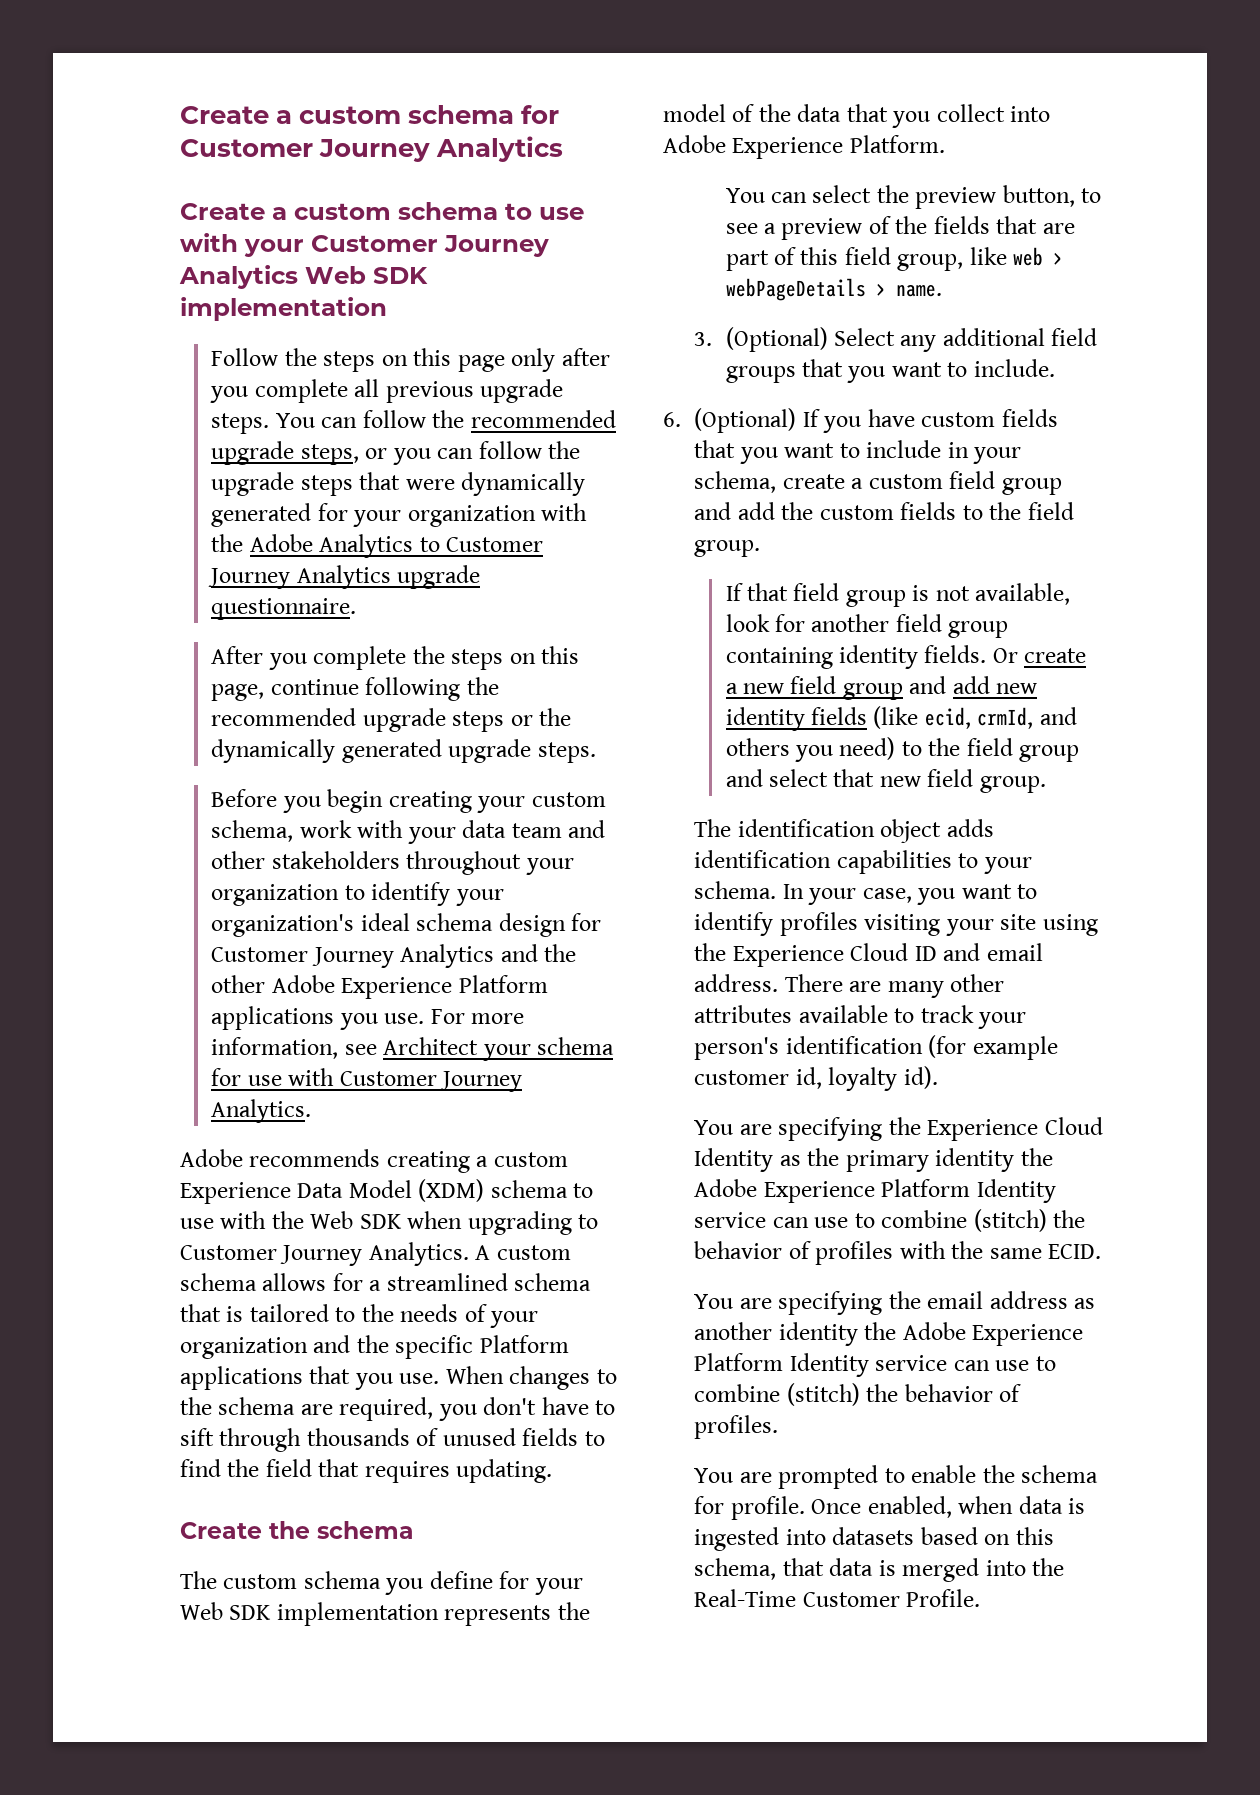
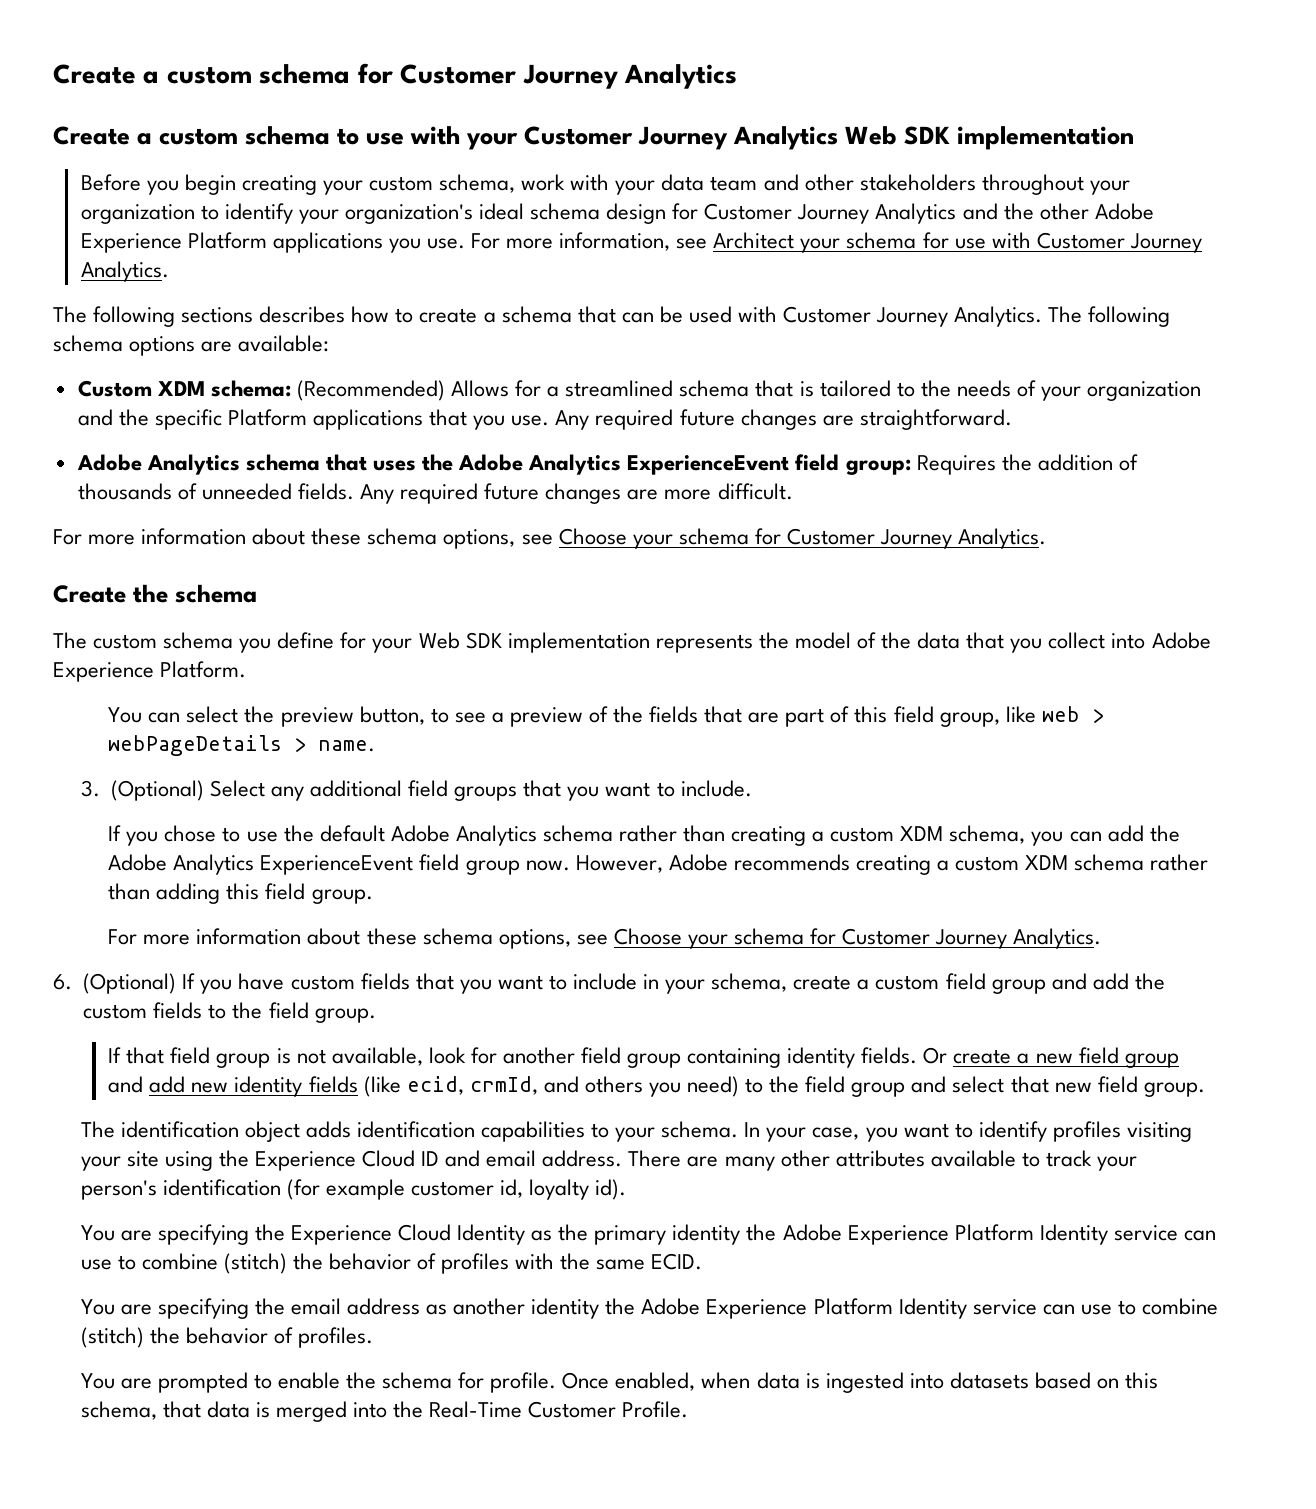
[211,348,610,372] [210,379,564,403] [211,410,616,434] [211,441,581,465] [211,472,586,496] [211,503,588,527] [211,534,544,558] [208,565,481,589] [211,598,357,620] [211,646,580,670] [211,677,499,701] [211,708,572,732] [211,739,596,763] // Follow the steps on this page only after you complete all previous upgrade steps. You can follow the recommended upgrade steps, or you can follow the upgrade steps that were dynamically generated for your organization with the Adobe Analytics to Customer Journey Analytics upgrade questionnaire. // After you complete the steps on this page, continue following the recommended upgrade steps or the dynamically generated upgrade steps. -> (1135, 138) none
[180,1149,568,1173] [180,1179,594,1204] [180,1211,599,1235] [180,1242,571,1266] [180,1273,327,1291] Adobe recommends creating a custom Experience Data Model (XDM) schema to use with the Web SDK when upgrading to Customer Journey Analytics. A custom schema allows -> [53,306,1171,327] [53,335,330,356] [77,380,510,401] The following sections describes how to create a schema that can be used with Customer Journey Analytics. The following schema options are available: // Custom XDM schema: (Recommended) Allows
[445,1366,617,1390] [180,1397,616,1421] [180,1428,605,1452] [180,1459,553,1483] When changes to the schema are required, you don't have to sift through thousands of unused fields to find the field that requires updating. -> [555,409,1012,430] [76,454,1138,475] [77,483,793,504] [53,528,1047,549] Any required future changes are straightforward. // Adobe Analytics schema that uses the Adobe Analytics ExperienceEvent field group: Requires the addition of thousands of unneeded fields. Any required future changes are more difficult. // For more information about these schema options, see Choose your schema for Customer Journey Analytics.
(1055, 368) none -> [108,825,1180,846] [108,854,1209,875] [108,883,373,904] [108,928,1102,949] // If you chose to use the default Adobe Analytics schema rather than creating a custom XDM schema, you can add the Adobe Analytics ExperienceEvent field group now. However, Adobe recommends creating a custom XDM schema rather than adding this field group. // For more information about these schema options, see Choose your schema for Customer Journey Analytics.

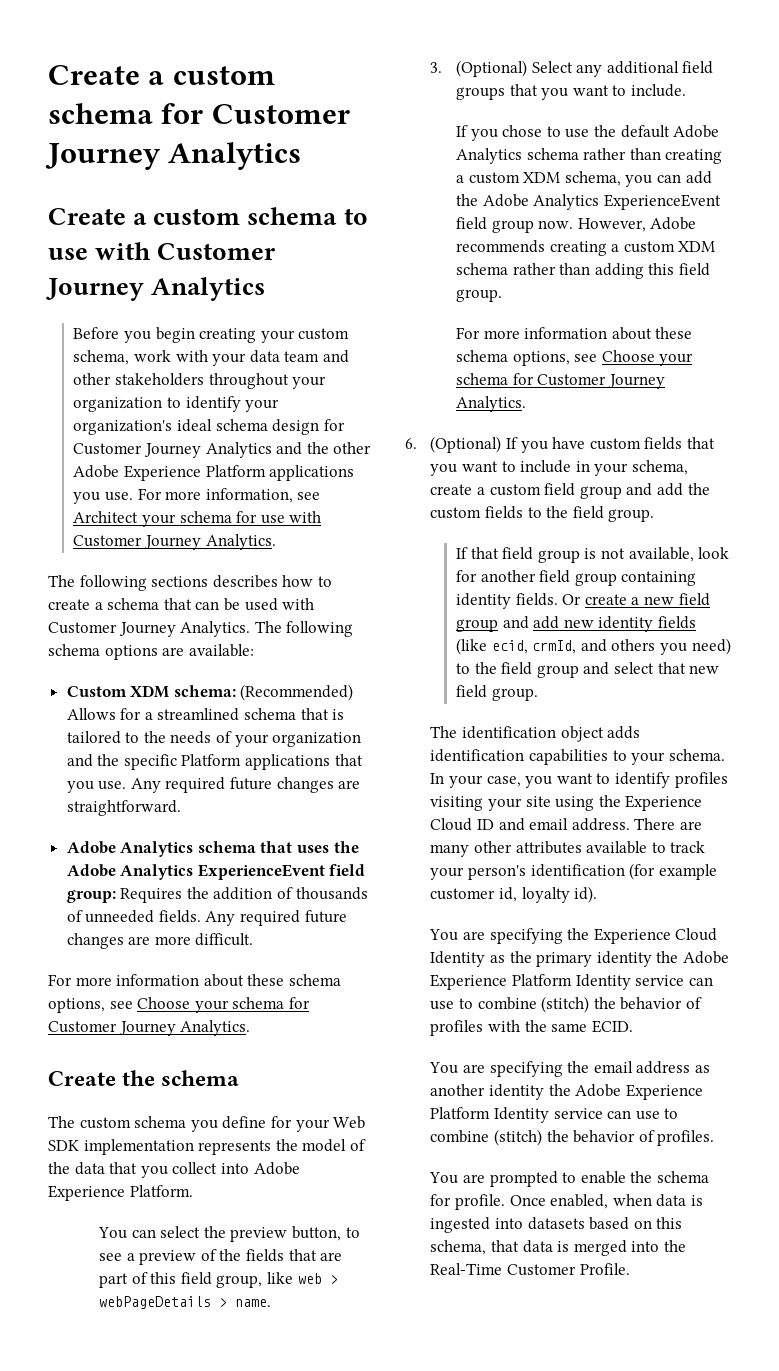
[466,126,1135,150] your Customer Journey Analytics Web SDK implementation -> [157,243,277,260] [46,277,266,301] Customer Journey Analytics

